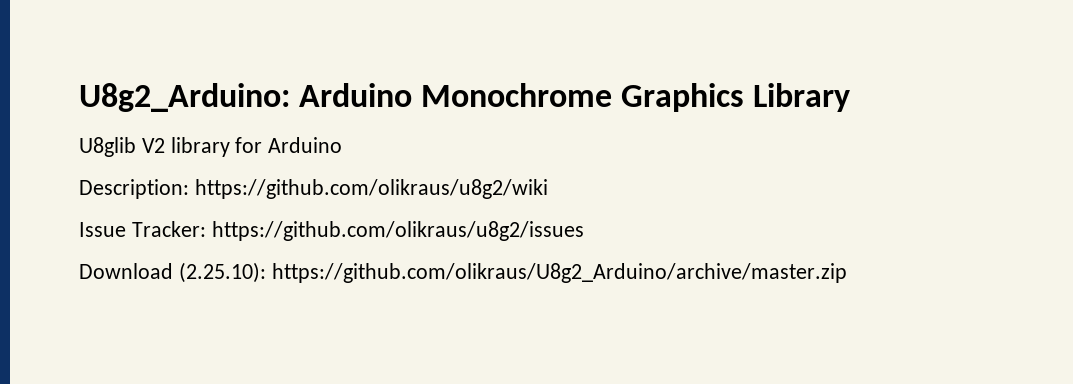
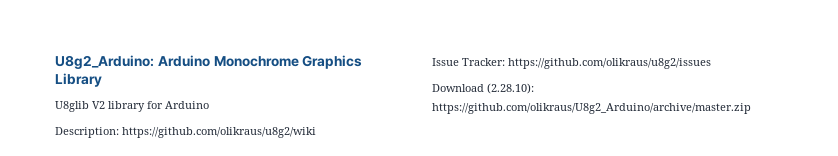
[178,262,266,283] (2.25.10): -> [487,83,534,94] (2.28.10):

